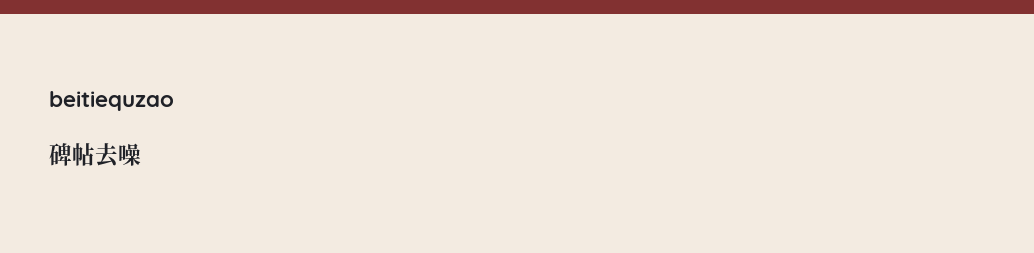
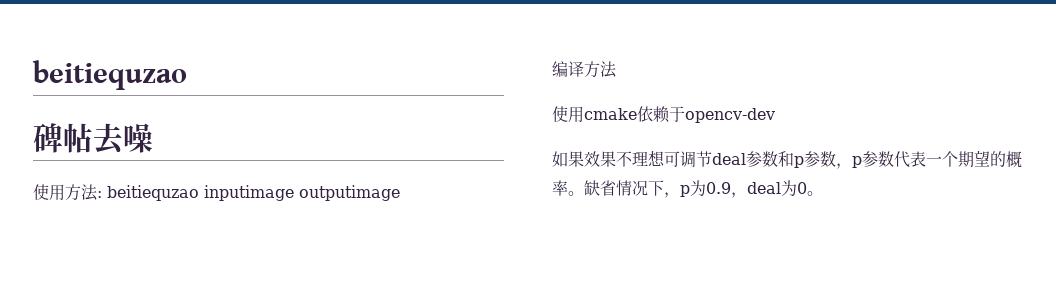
(141, 154) none -> [33,184,400,201] [552,61,617,78] [552,106,775,123] [552,150,1022,169] [552,180,823,198] // 使用方法: beitiequzao inputimage outputimage // 编译方法 // 使用cmake依赖于opencv-dev // 如果效果不理想可调节deal参数和p参数，p参数代表一个期望的概率。缺省情况下，p为0.9，deal为0。

